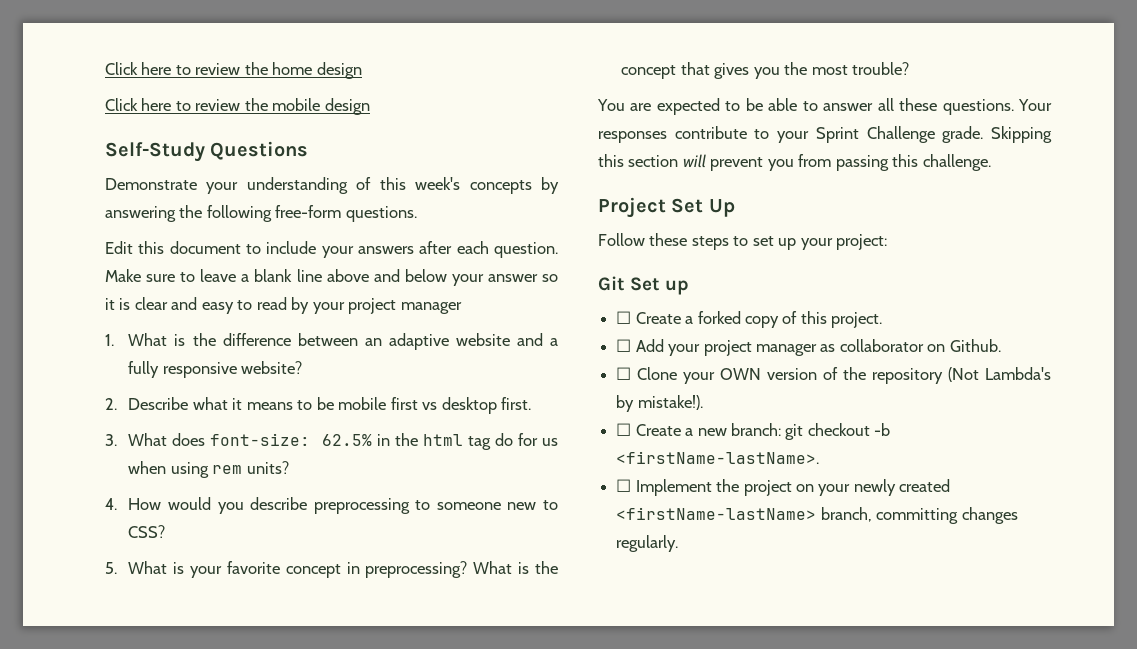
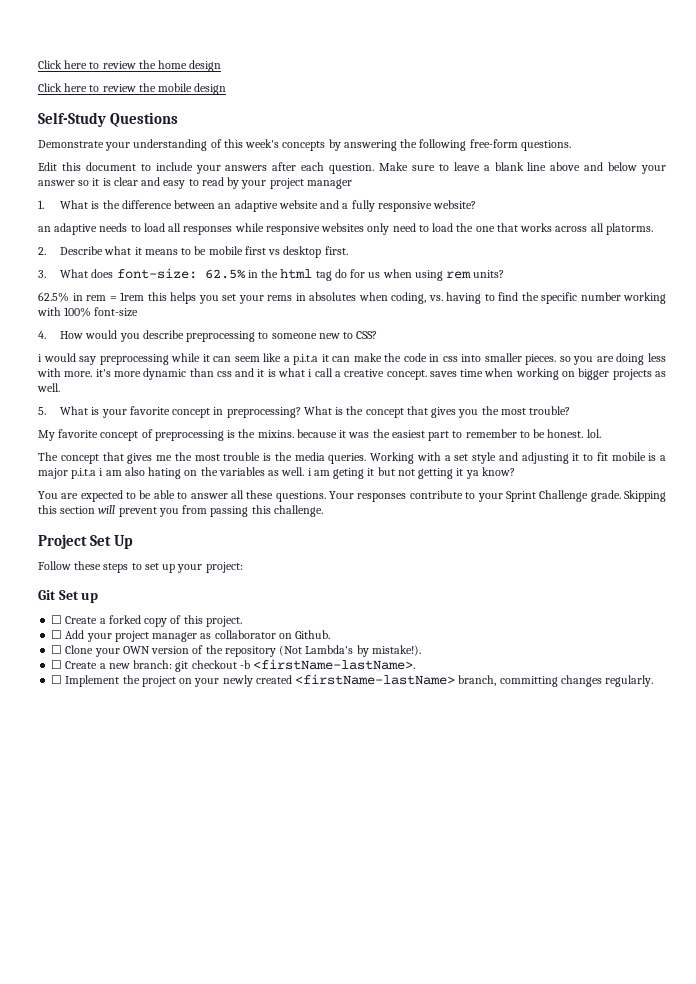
(303, 367) none -> [38,223,653,235] // an adaptive needs to load all responses while responsive websites only need to load the one that works across all platorms.
(289, 467) none -> [38,292,666,304] [37,307,139,317] // 62.5% in rem = 1rem this helps you set your rems in absolutes when coding, vs. having to find the specific number working with 100% font-size
(166, 531) none -> [38,353,666,365] [37,368,666,380] [37,383,60,392] // i would say preprocessing while it can seem like a p.i.t.a it can make the code in css into smaller pieces. so you are doing less with more. it's more dynamic than css and it is what i call a creative concept. saves time when working on bigger projects as well.
(910, 68) none -> [38,429,601,441] [38,452,666,464] [38,467,515,479] // My favorite concept of preprocessing is the mixins. because it was the easiest part to remember to be honest. lol. // The concept that gives me the most trouble is the media queries. Working with a set style and adjusting it to fit mobile is a major p.i.t.a i am also hating on the variables as well. i am geting it but not getting it ya know?

